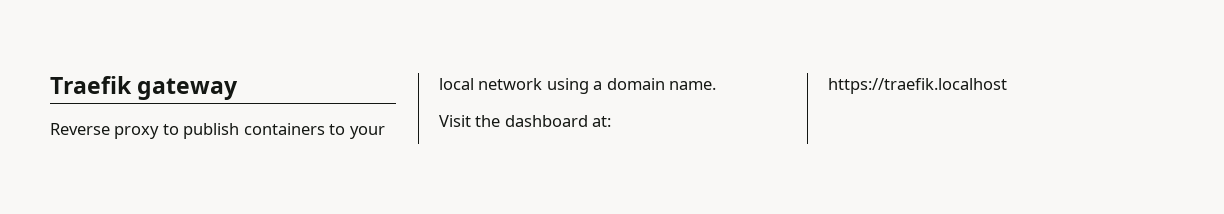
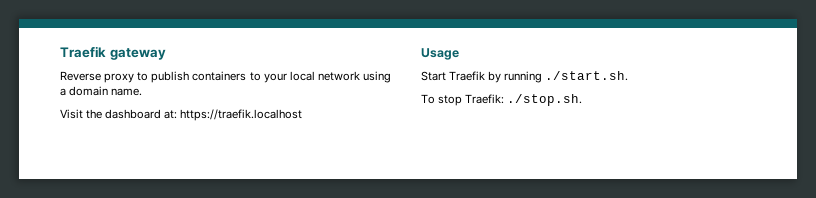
(1007, 86) none -> [421,48,459,60] [421,71,629,83] [421,94,583,106] // Usage // Start Traefik by running ./start.sh. // To stop Traefik: ./stop.sh.

